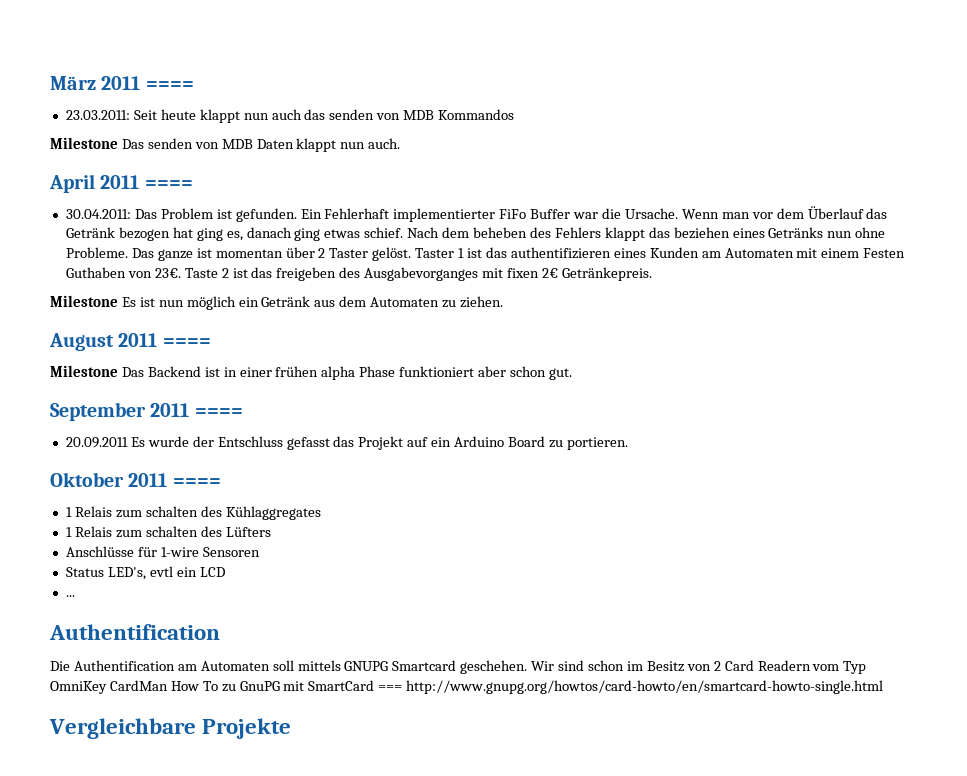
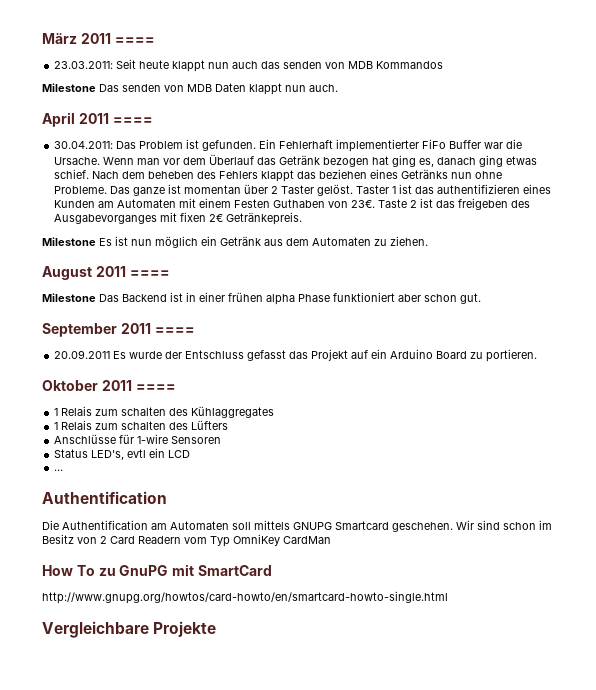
(168, 685) none -> (331, 540) //
[378,685,403,691] === -> (272, 570) //

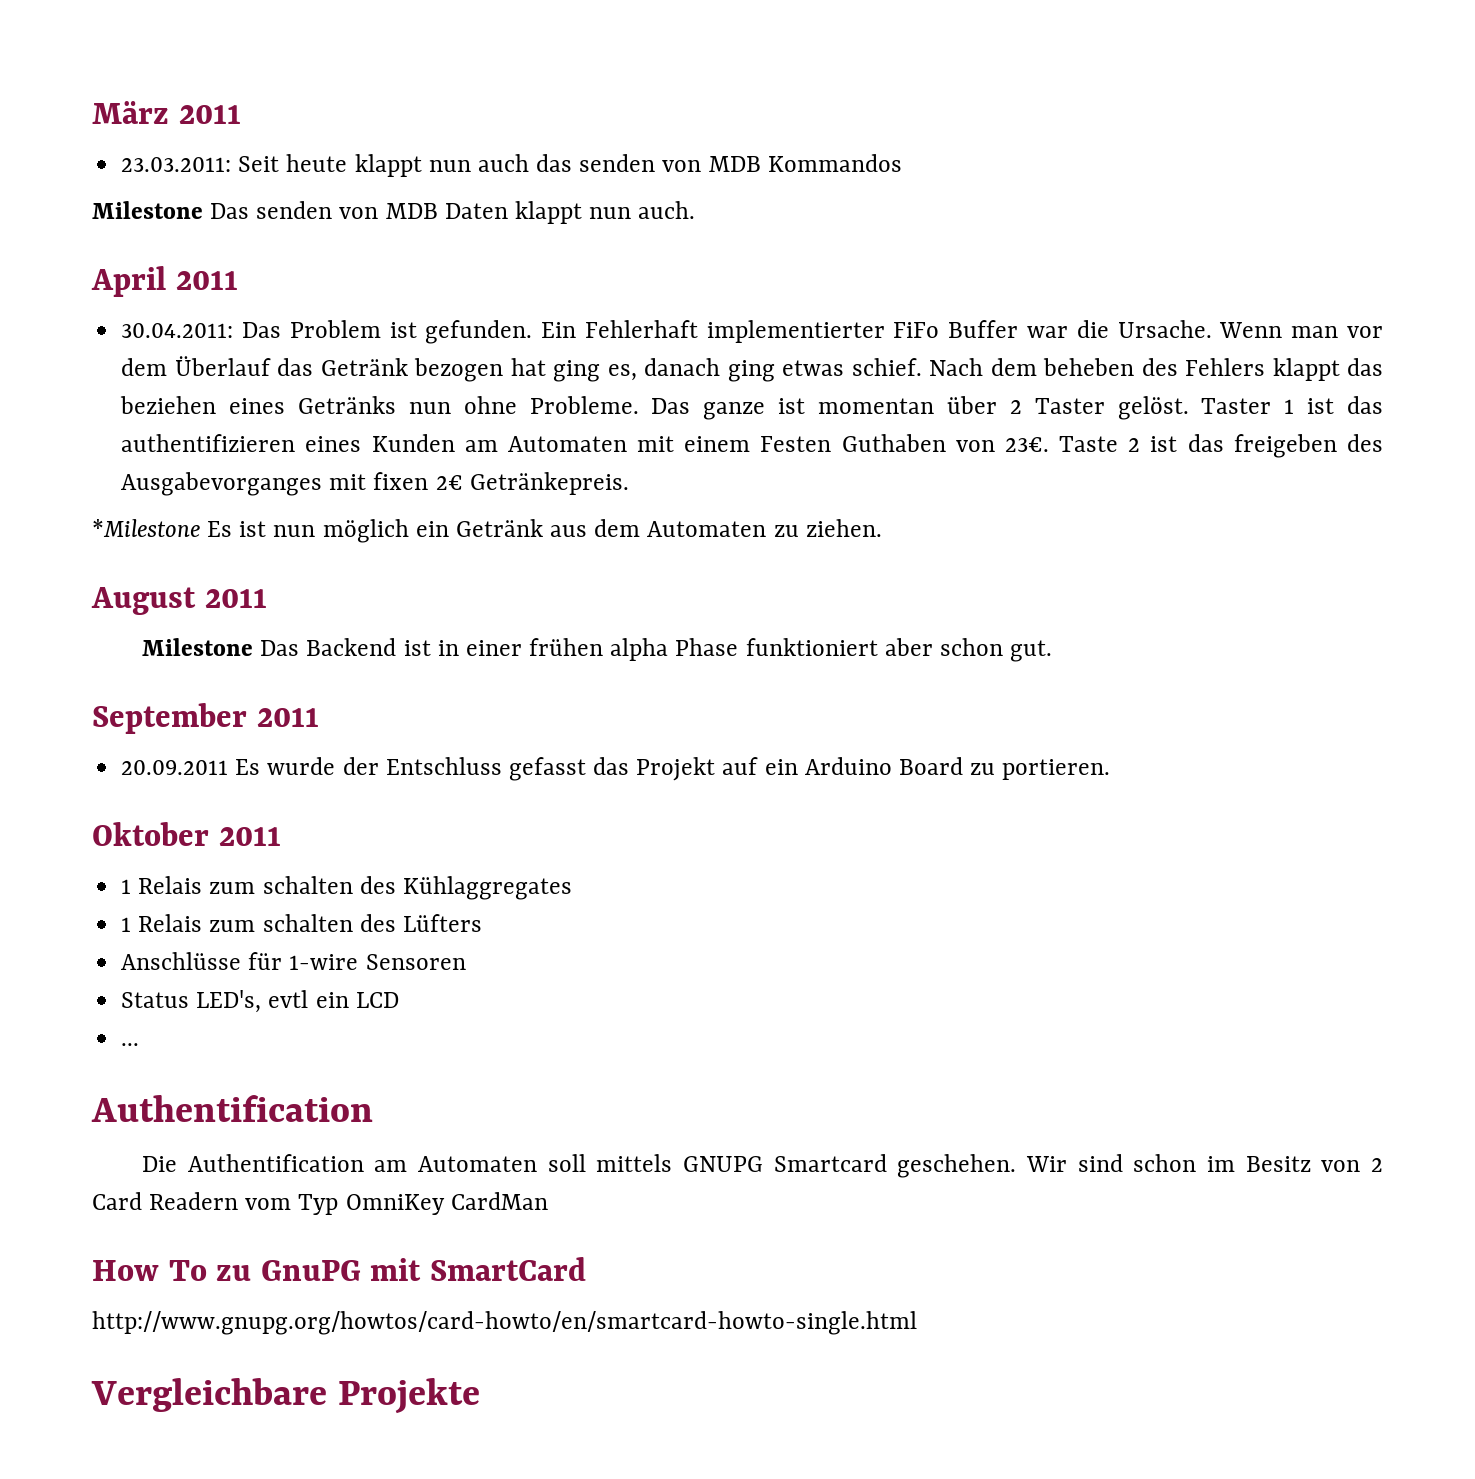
[114,37,155,44] ==== -> (241, 114) none
[112,117,153,124] ==== -> (238, 280) none
[42,237,96,246] Milestone -> [92,519,200,537] *Milestone
[129,270,170,277] ==== -> (267, 598) none
[154,327,195,334] ==== -> (319, 717) none
[135,384,176,391] ==== -> (281, 836) none

